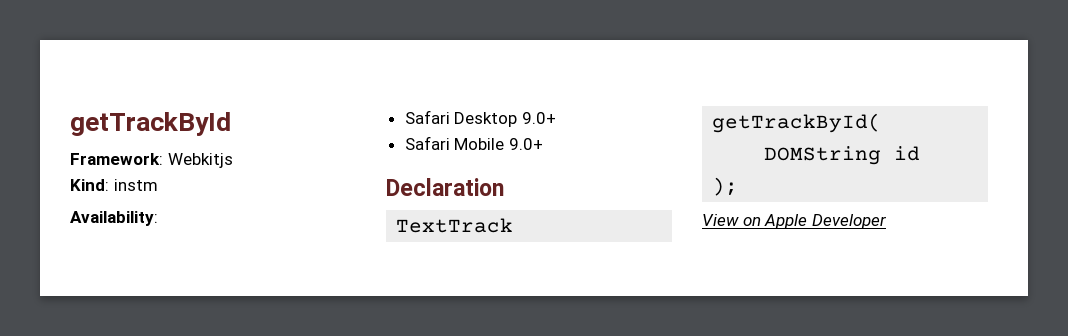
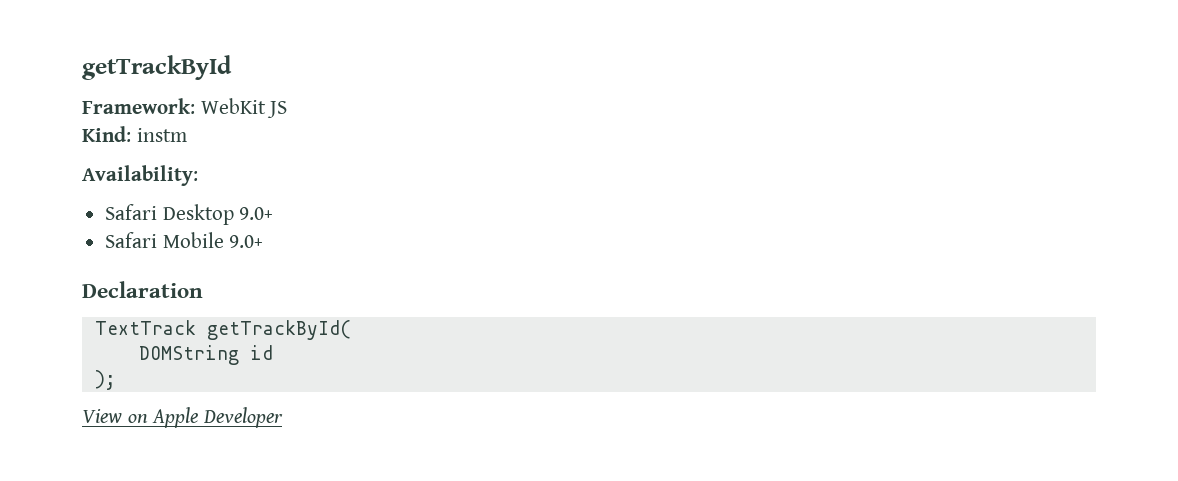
[167,153,233,168] Webkitjs -> [200,98,288,118] WebKit JS

